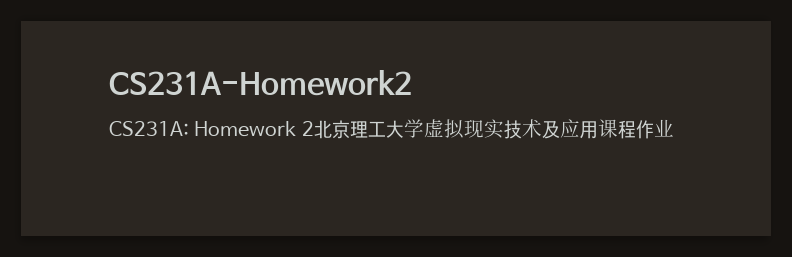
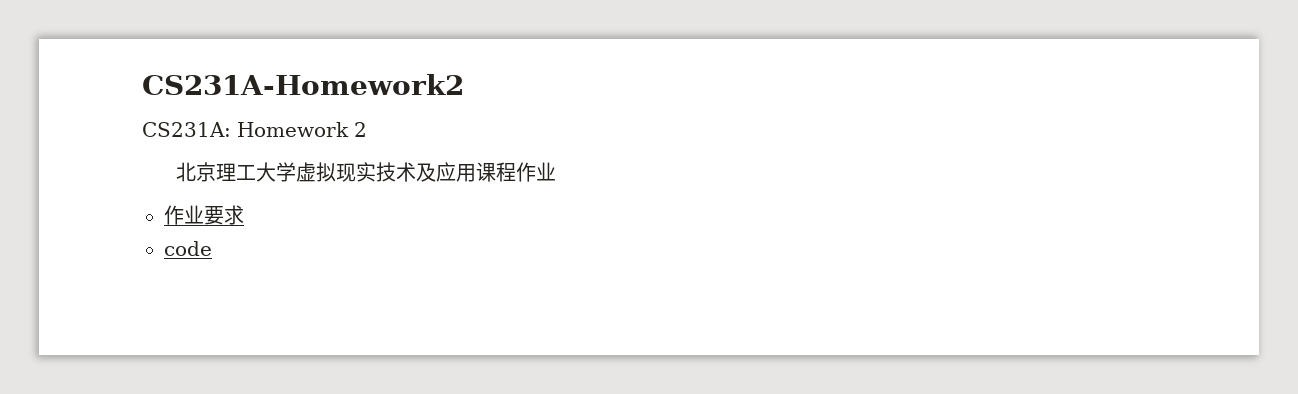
(314, 128) none -> (367, 129) //
(674, 128) none -> [164,205,244,225] [164,241,212,256] // 作业要求 // code

